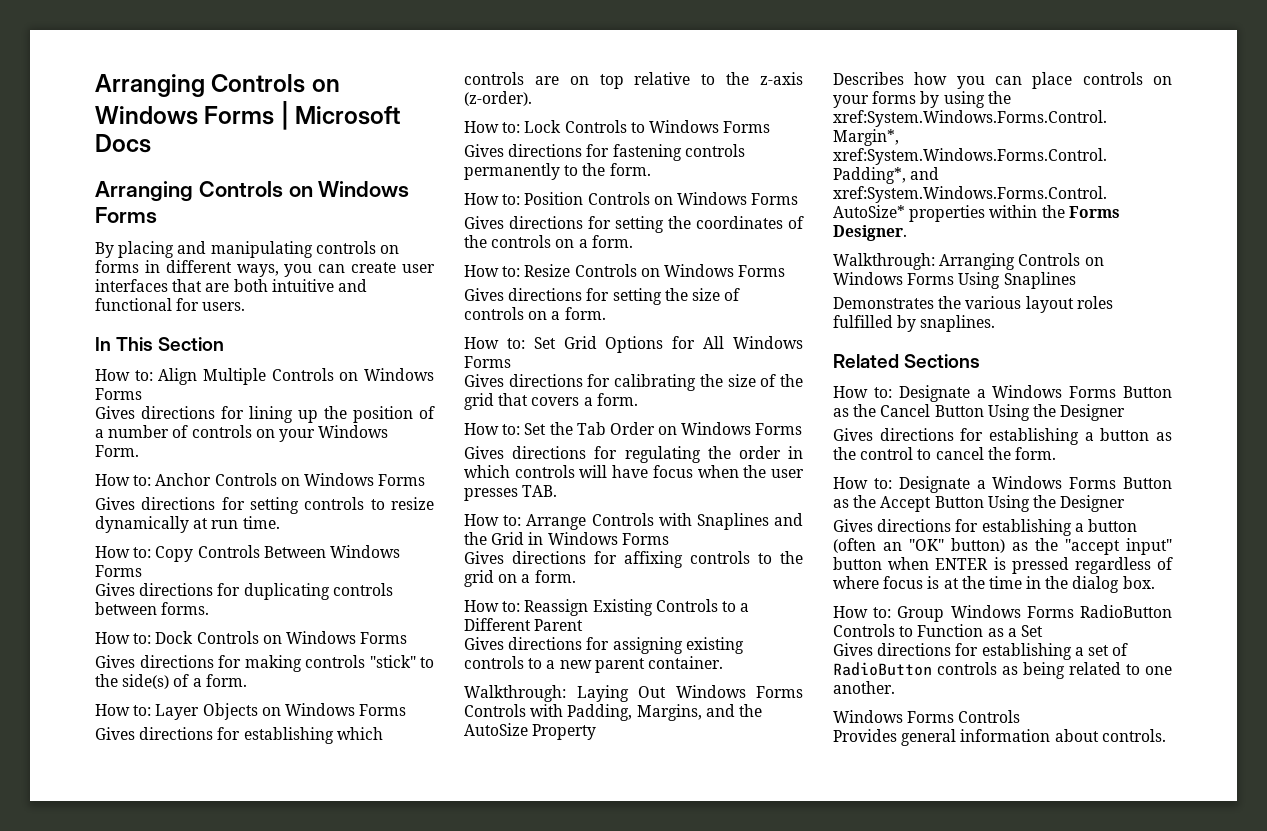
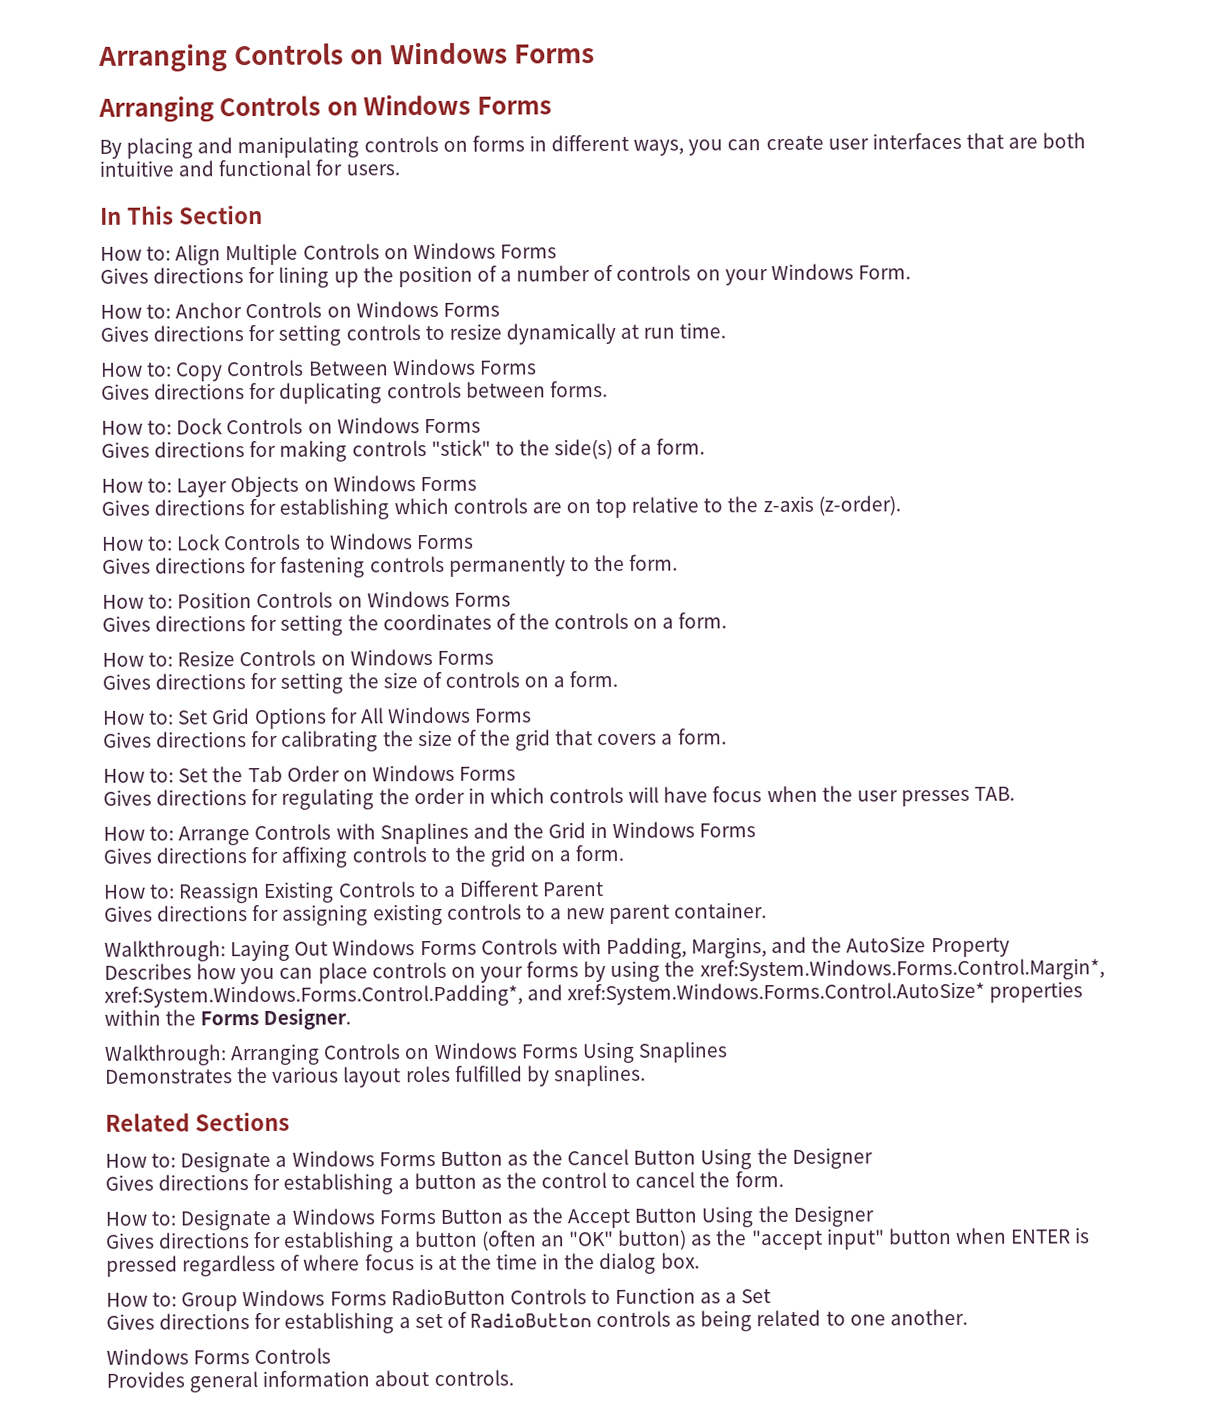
[95,74,340,97] [95,101,401,130] [95,134,151,153] Arranging Controls on Windows Forms | Microsoft Docs -> [98,41,596,72] Arranging Controls on Windows Forms

